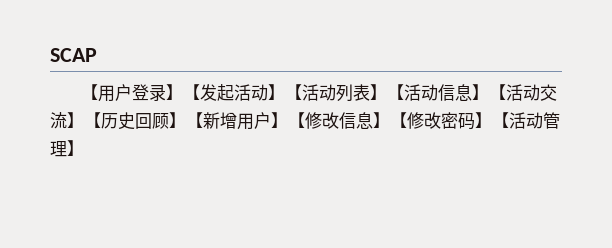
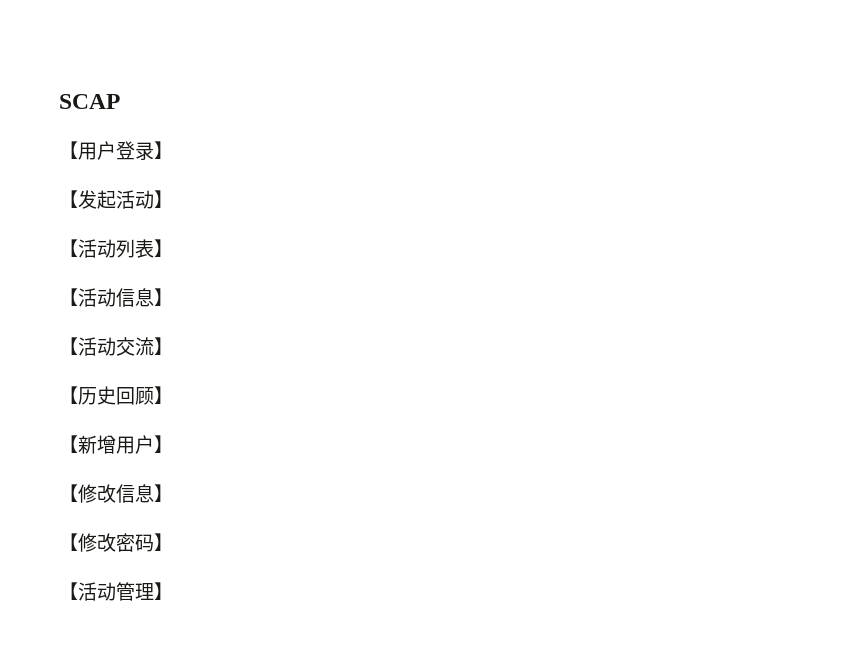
(183, 92) none -> (173, 150) //
(285, 92) none -> (173, 199) //
(387, 92) none -> (173, 248) //
(489, 92) none -> (173, 297) //
(84, 120) none -> (173, 346) //
(186, 120) none -> (173, 395) //
(288, 120) none -> (173, 444) //
(390, 120) none -> (173, 493) //
(492, 120) none -> (173, 542) //

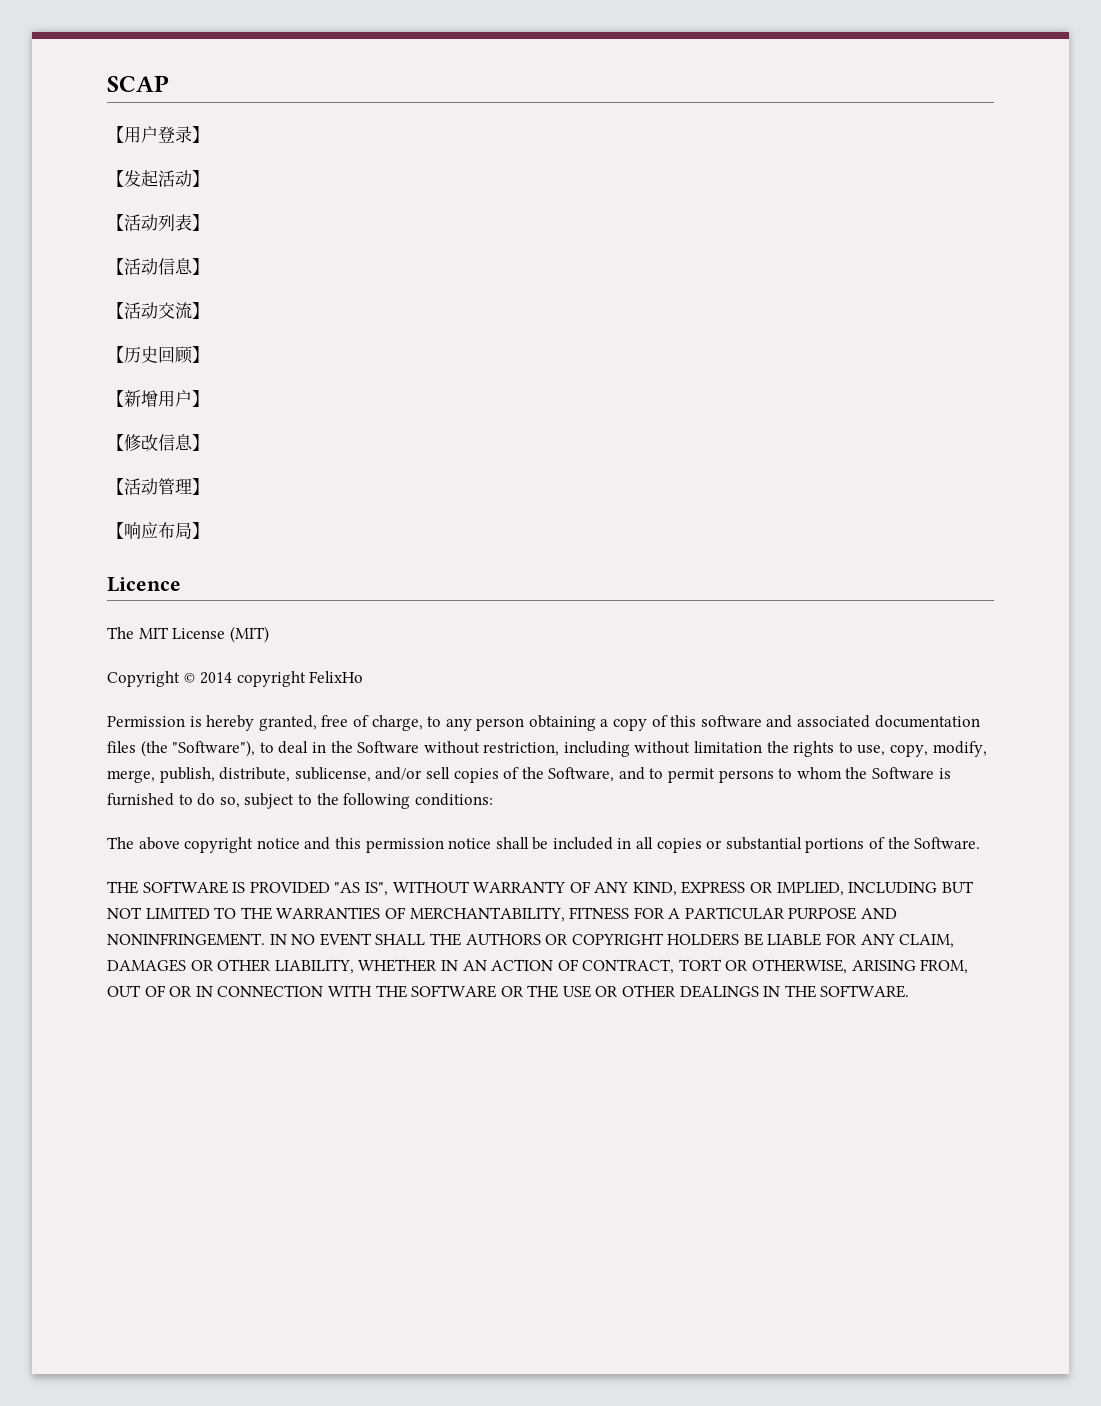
[59,533,173,552] // 【修改密码】 -> (209, 442) none
(173, 591) none -> [107,522,209,539] [107,577,181,592] [107,626,269,643] [107,671,364,687] [107,715,980,731] [107,740,987,757] [107,767,951,783] [107,793,493,809] [107,837,981,853] [107,881,974,896] [107,907,898,922] [107,933,955,948] [107,959,969,974] [107,985,910,998] // 【响应布局】 // Licence // The MIT License (MIT) // Copyright © 2014 copyright FelixHo // Permission is hereby granted, free of charge, to any person obtaining a copy of this software and associated documentation files (the "Software"), to deal in the Software without restriction, including without limitation the rights to use, copy, modify, merge, publish, distribute, sublicense, and/or sell copies of the Software, and to permit persons to whom the Software is furnished to do so, subject to the following conditions: // The above copyright notice and this permission notice shall be included in all copies or substantial portions of the Software. // THE SOFTWARE IS PROVIDED "AS IS", WITHOUT WARRANTY OF ANY KIND, EXPRESS OR IMPLIED, INCLUDING BUT NOT LIMITED TO THE WARRANTIES OF MERCHANTABILITY, FITNESS FOR A PARTICULAR PURPOSE AND NONINFRINGEMENT. IN NO EVENT SHALL THE AUTHORS OR COPYRIGHT HOLDERS BE LIABLE FOR ANY CLAIM, DAMAGES OR OTHER LIABILITY, WHETHER IN AN ACTION OF CONTRACT, TORT OR OTHERWISE, ARISING FROM, OUT OF OR IN CONNECTION WITH THE SOFTWARE OR THE USE OR OTHER DEALINGS IN THE SOFTWARE.

